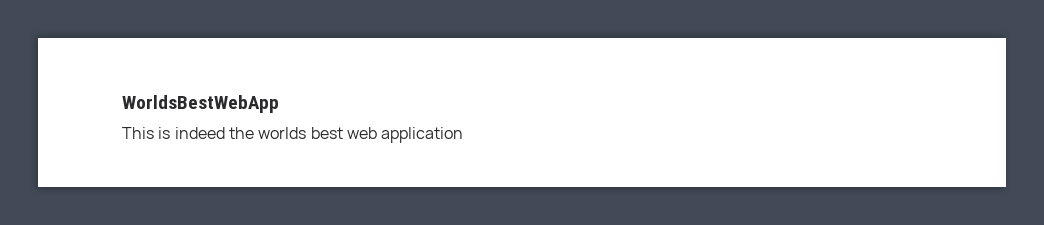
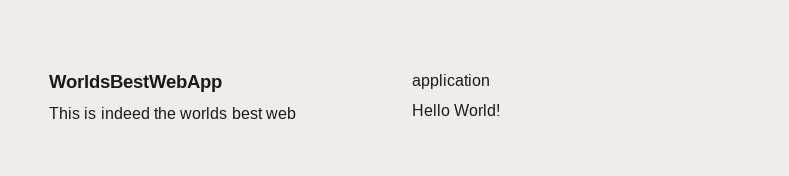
(464, 135) none -> [412,104,501,116] // Hello World!

